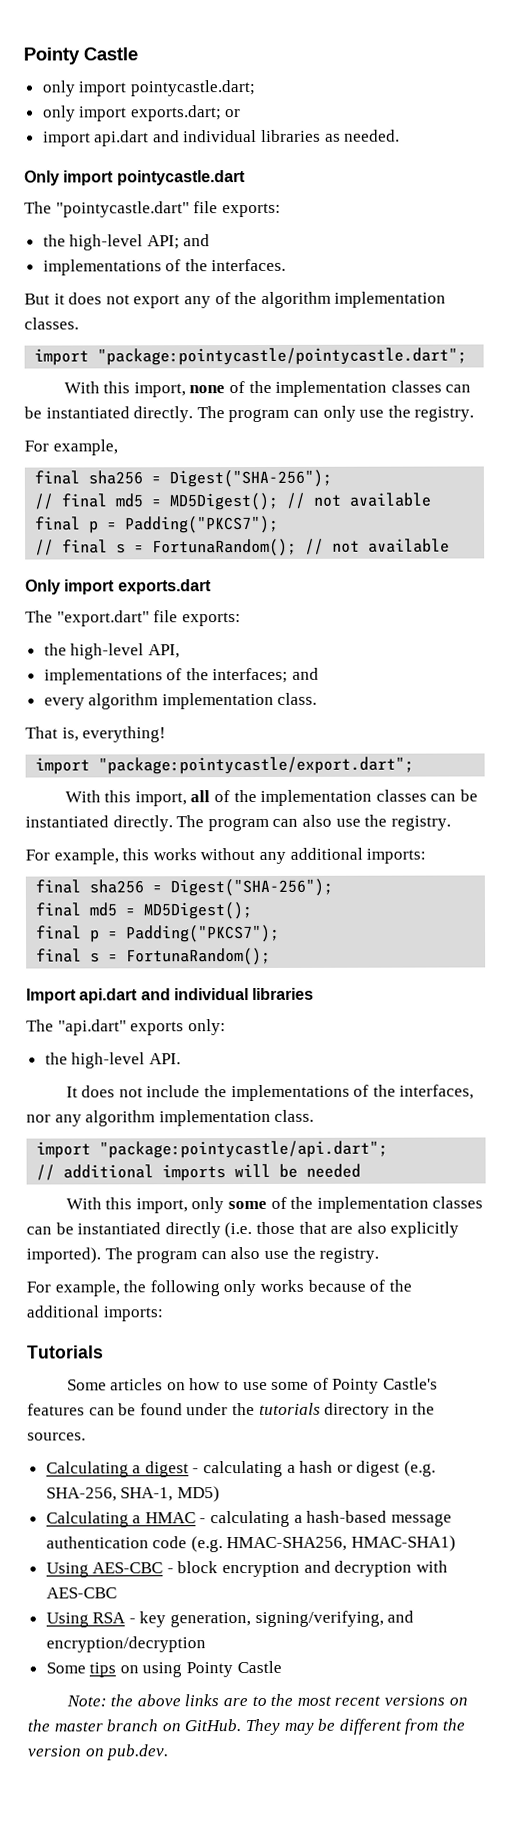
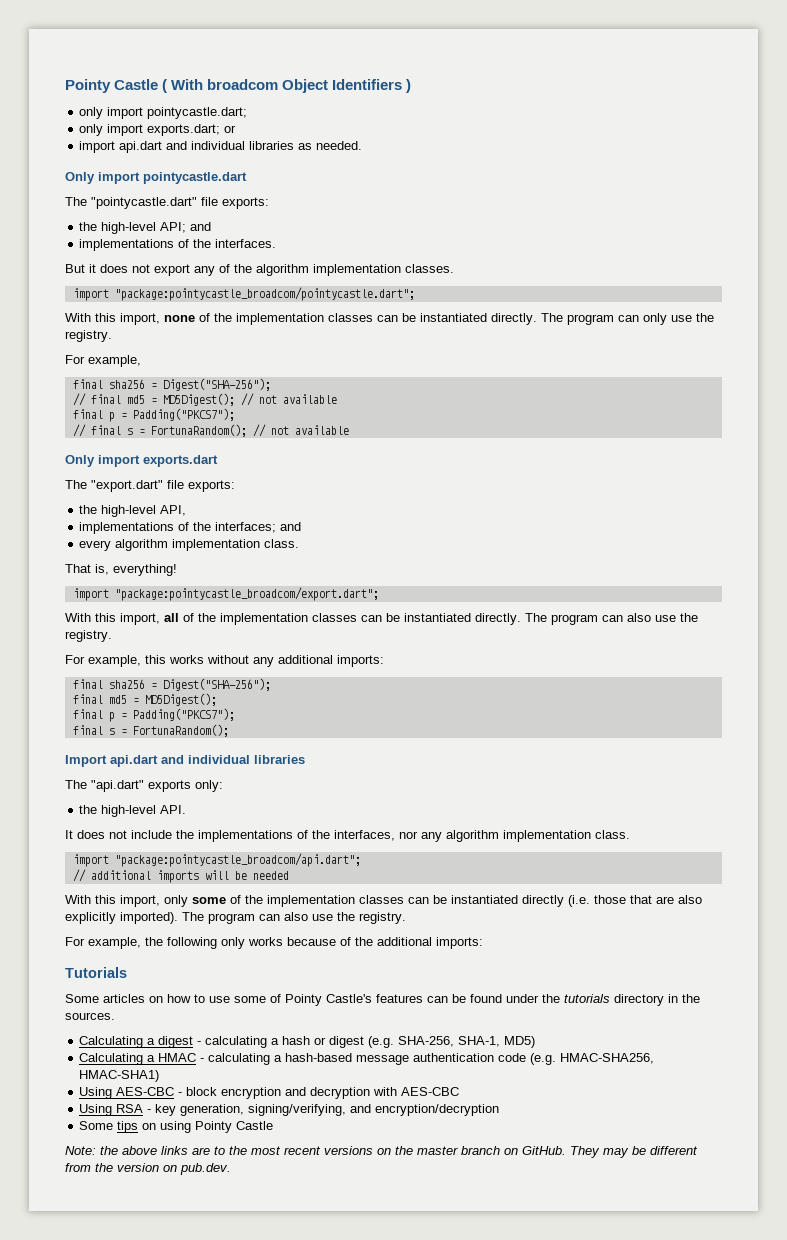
[23,47,138,65] Pointy Castle -> [65,79,412,93] Pointy Castle ( With broadcom Object Identifiers )
[97,347,468,366] "package:pointycastle/pointycastle.dart"; -> [114,287,415,301] "package:pointycastle_broadcom/pointycastle.dart";
[98,756,415,775] "package:pointycastle/export.dart"; -> [114,587,379,601] "package:pointycastle_broadcom/export.dart";
[99,1140,389,1159] "package:pointycastle/api.dart"; -> [114,853,361,867] "package:pointycastle_broadcom/api.dart";

